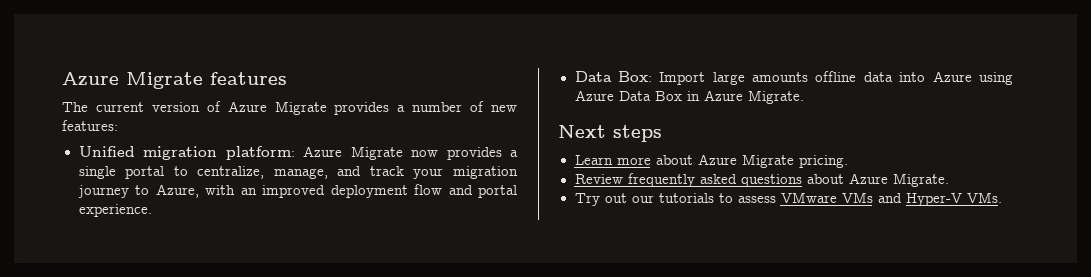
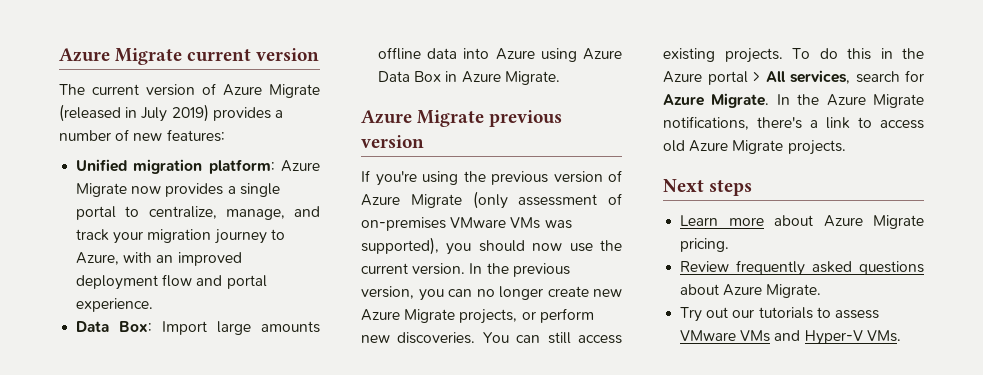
[62,72,287,89] Azure Migrate features -> [59,48,320,65] Azure Migrate current version
(327, 108) none -> [59,104,209,122] (released in July 2019)
(804, 97) none -> [361,110,563,127] [361,135,424,148] [361,170,622,186] [361,191,622,209] [361,217,572,231] [361,237,622,255] [361,263,570,277] [361,286,622,301] [361,308,594,324] [361,332,622,344] [663,48,924,63] [663,70,924,85] [663,93,924,108] [663,116,924,130] [663,140,846,155] // Azure Migrate previous version // If you're using the previous version of Azure Migrate (only assessment of on-premises VMware VMs was supported), you should now use the current version. In the previous version, you can no longer create new Azure Migrate projects, or perform new discoveries. You can still access existing projects. To do this in the Azure portal > All services, search for Azure Migrate. In the Azure Migrate notifications, there's a link to access old Azure Migrate projects.

